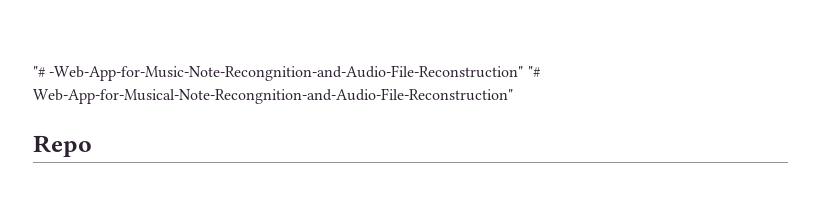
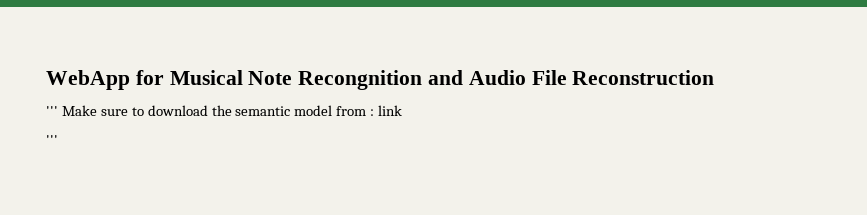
[33,65,540,81] [33,88,513,104] [33,135,92,157] "# -Web-App-for-Music-Note-Recongnition-and-Audio-File-Reconstruction" "# Web-App-for-Musical-Note-Recongnition-and-Audio-File-Reconstruction" // Repo -> [46,70,715,90] [46,105,403,116] [46,135,58,145] WebApp for Musical Note Recongnition and Audio File Reconstruction // ''' Make sure to download the semantic model from : link // '''

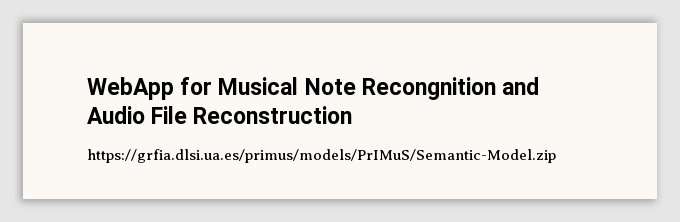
[46,105,403,116] [46,135,58,145] ''' Make sure to download the semantic model from : link // ''' -> [87,149,556,163] https://grfia.dlsi.ua.es/primus/models/PrIMuS/Semantic-Model.zip

